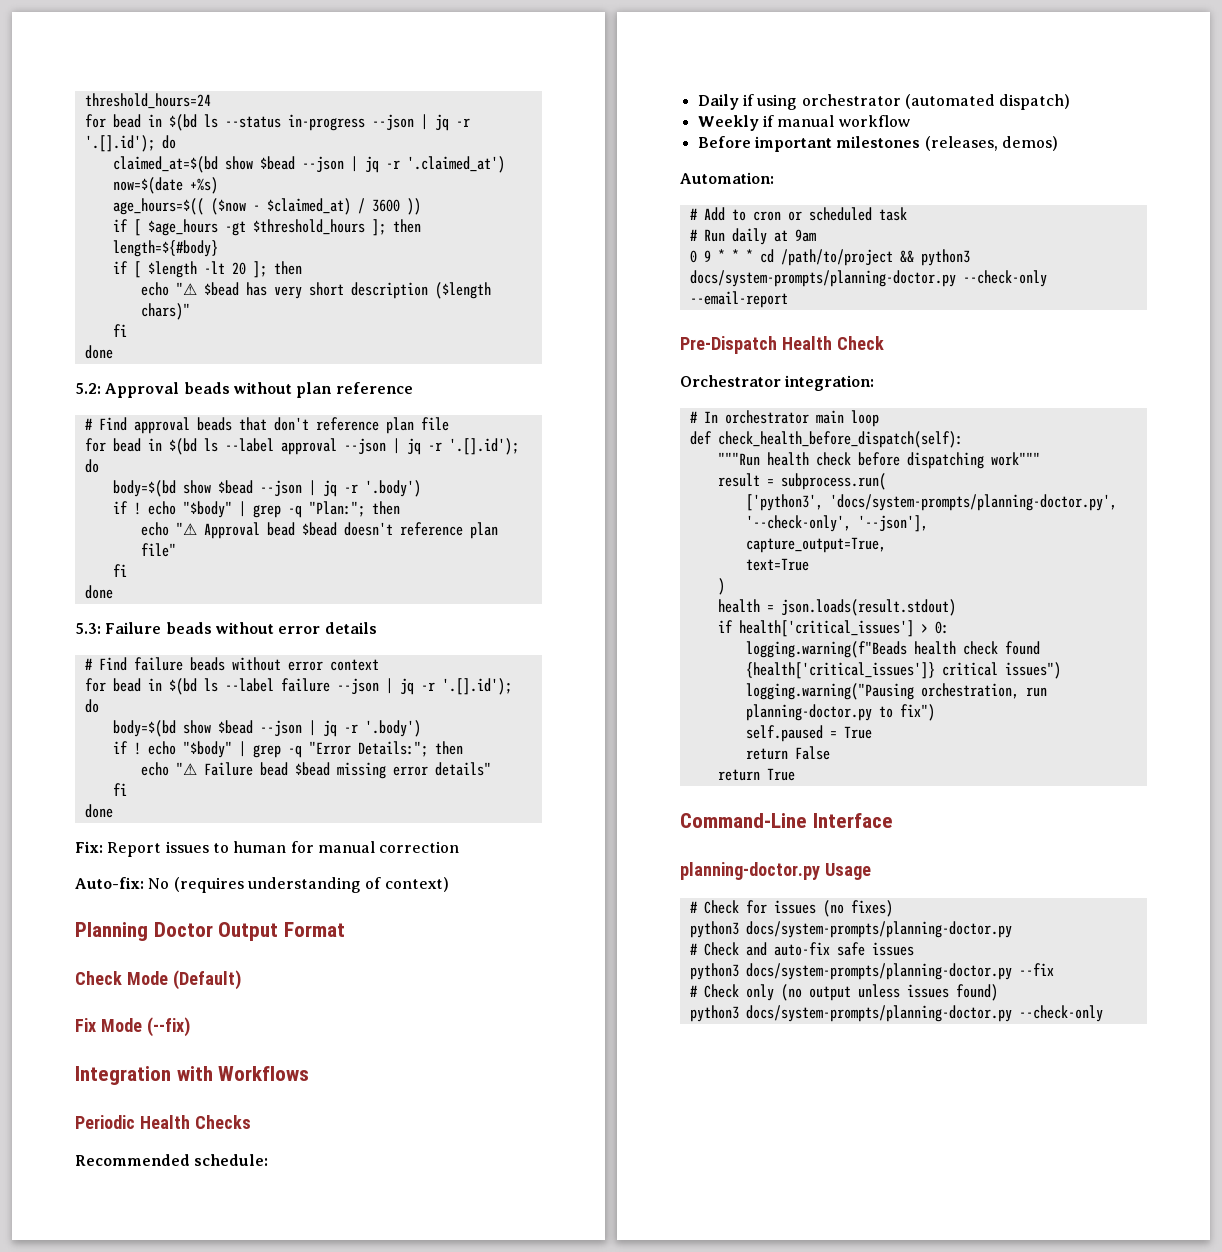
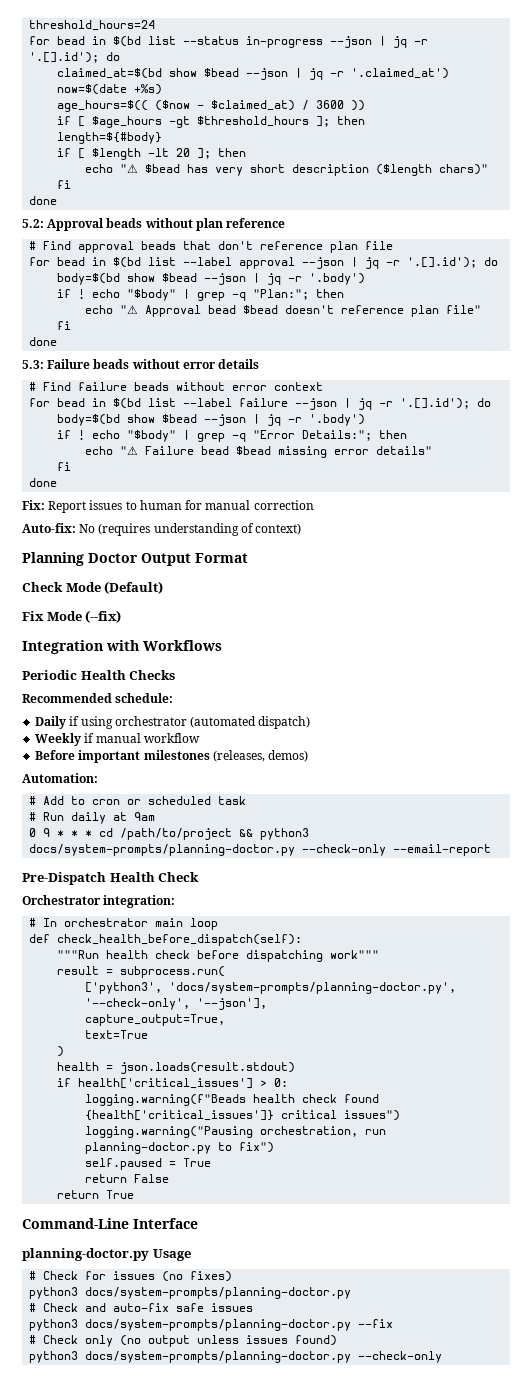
[203,114,218,128] ls -> [148,36,177,45] list
[203,438,218,452] ls -> [148,257,177,266] list
[203,678,218,692] ls -> [148,398,177,407] list

